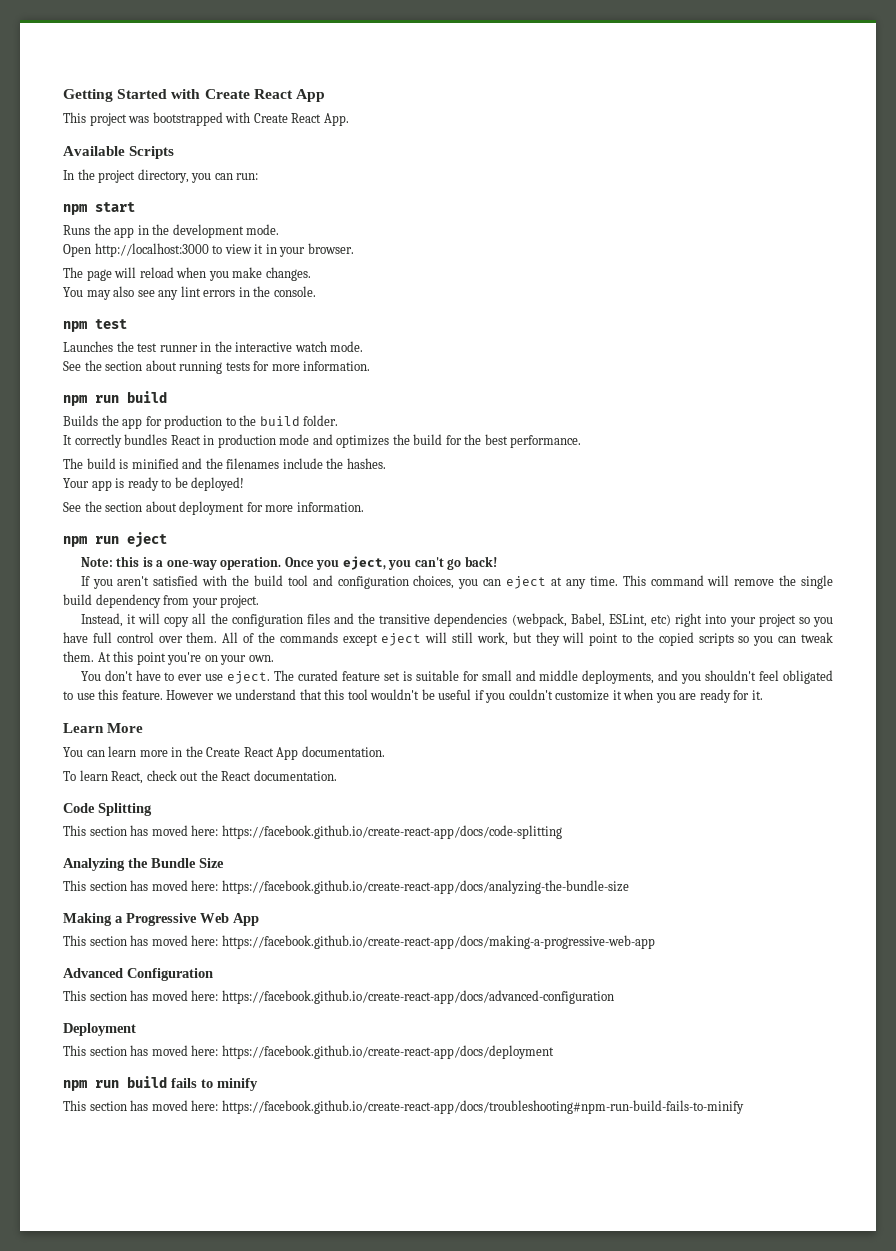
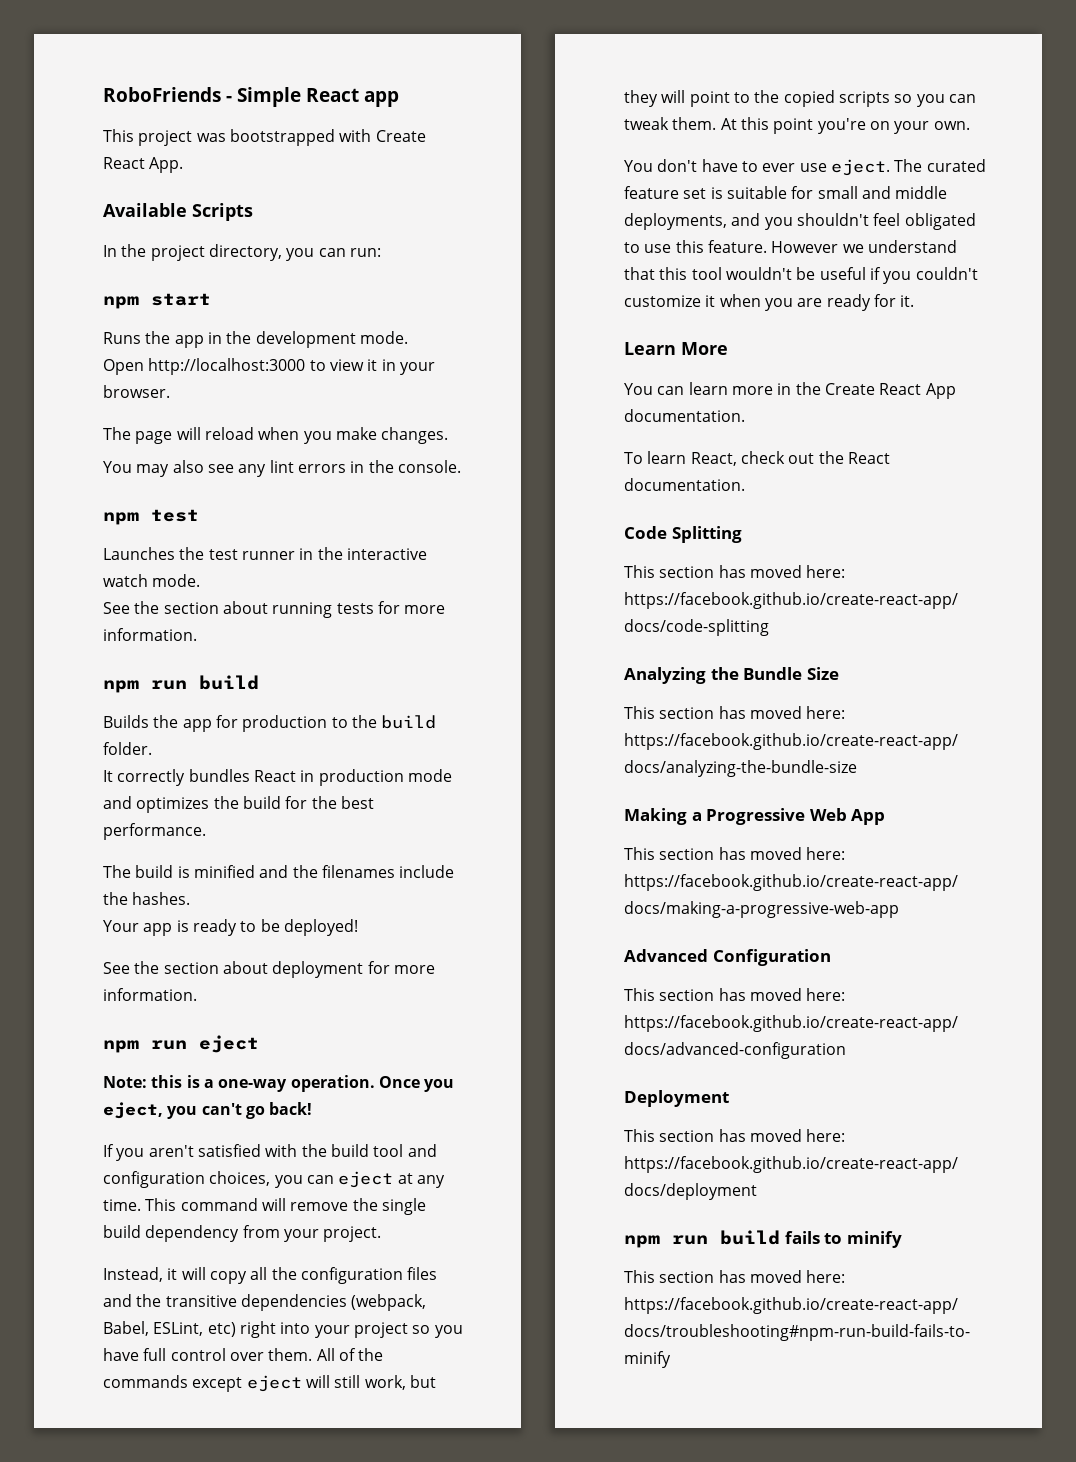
[63,89,325,102] Getting Started with Create React App -> [103,87,399,107] RoboFriends - Simple React app

